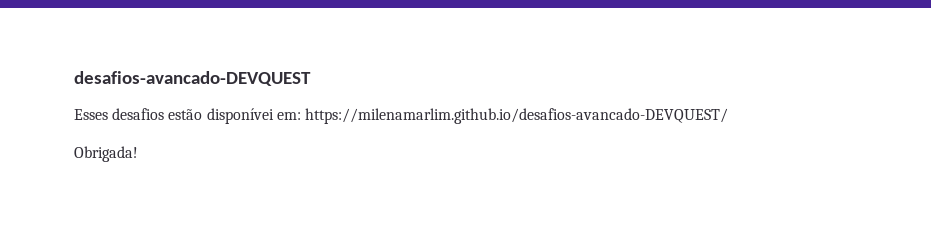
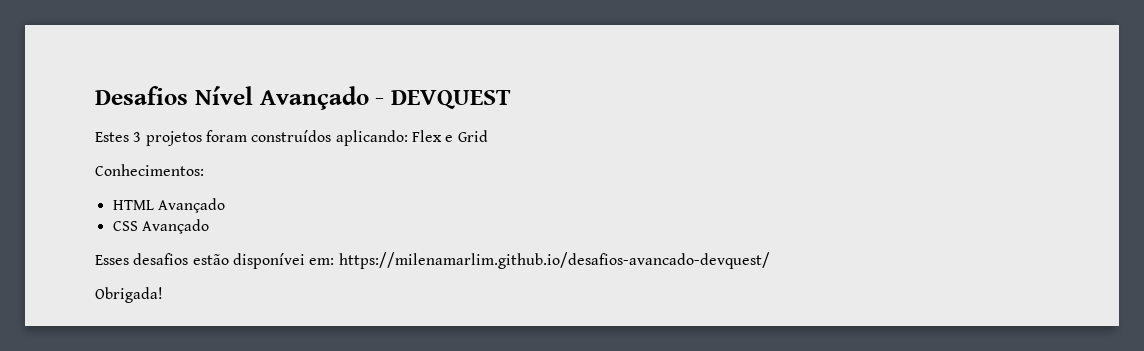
[74,71,311,86] desafios-avancado-DEVQUEST -> [95,86,511,110] [95,130,488,146] [95,164,204,176] [112,198,225,213] [112,219,209,234] Desafios Nível Avançado - DEVQUEST // Estes 3 projetos foram construídos aplicando: Flex e Grid // Conhecimentos: // HTML Avançado // CSS Avançado
[304,108,728,124] https://milenamarlim.github.io/desafios-avancado-DEVQUEST/ -> [338,252,770,269] https://milenamarlim.github.io/desafios-avancado-devquest/

